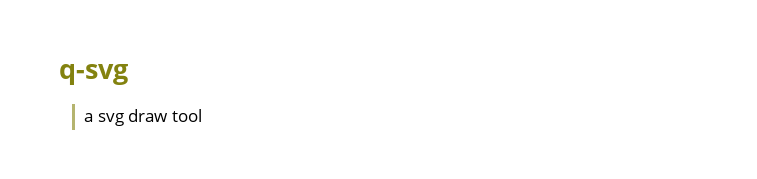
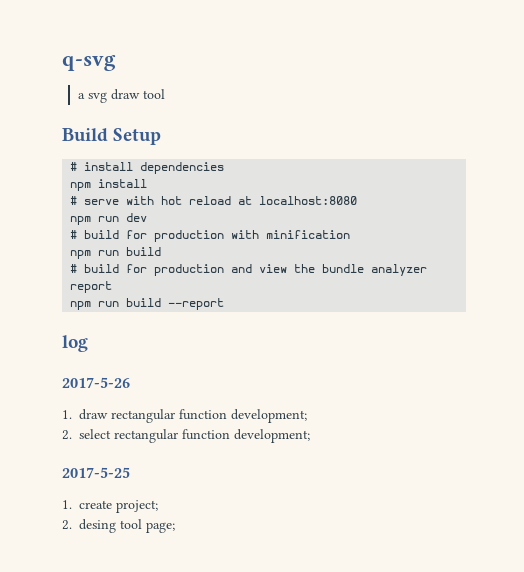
(202, 115) none -> [62,128,162,145] [70,162,225,174] [70,179,148,191] [70,196,358,205] [70,213,148,225] [70,230,351,242] [70,247,162,259] [70,264,428,276] [70,281,113,293] [70,298,225,310] [62,335,88,352] [62,377,130,388] [62,409,307,423] [62,429,310,443] [62,467,130,478] [62,500,158,513] [62,519,175,533] // Build Setup // # install dependencies // npm install // # serve with hot reload at localhost:8080 // npm run dev // # build for production with minification // npm run build // # build for production and view the bundle analyzer report // npm run build --report // log // 2017-5-26 // 1. draw rectangular function development; // 2. select rectangular function development; // 2017-5-25 // 1. create project; // 2. desing tool page;

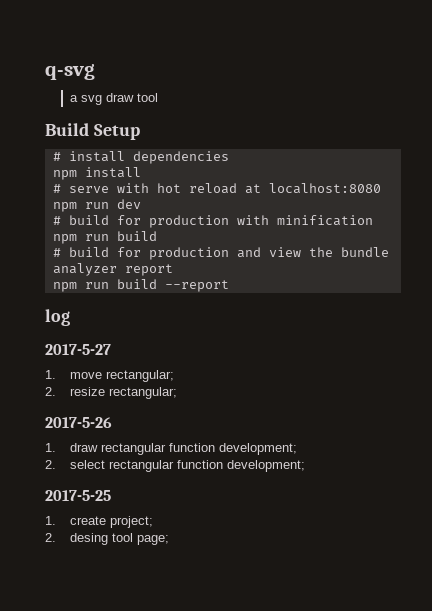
(88, 343) none -> [45,344,111,355] [45,370,174,382] [45,387,177,399] // 2017-5-27 // 1. move rectangular; // 2. resize rectangular;

